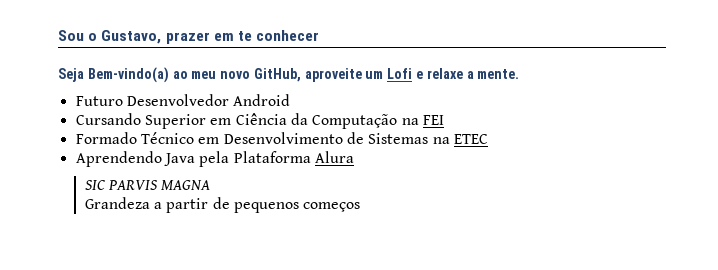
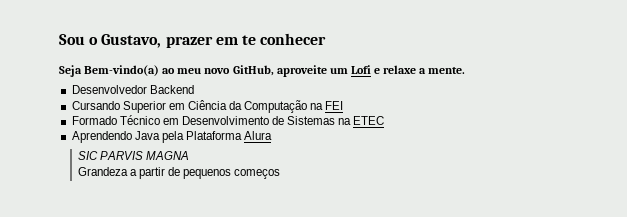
[75,94,291,106] Futuro Desenvolvedor Android -> [71,85,194,94] Desenvolvedor Backend

